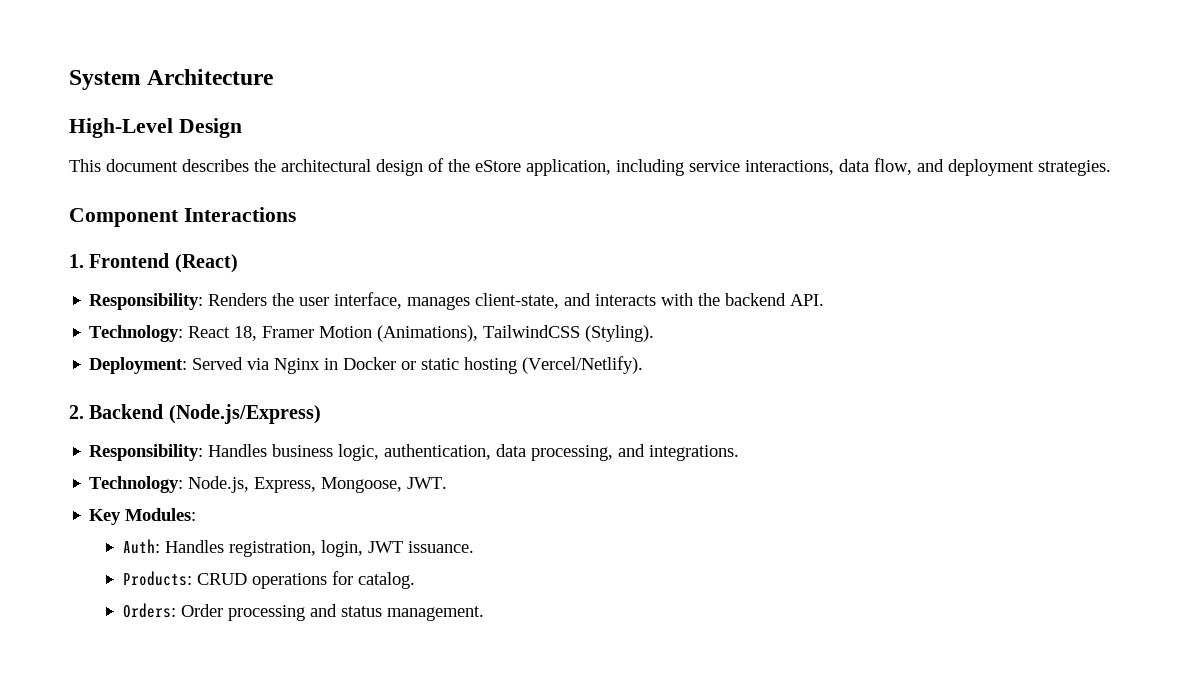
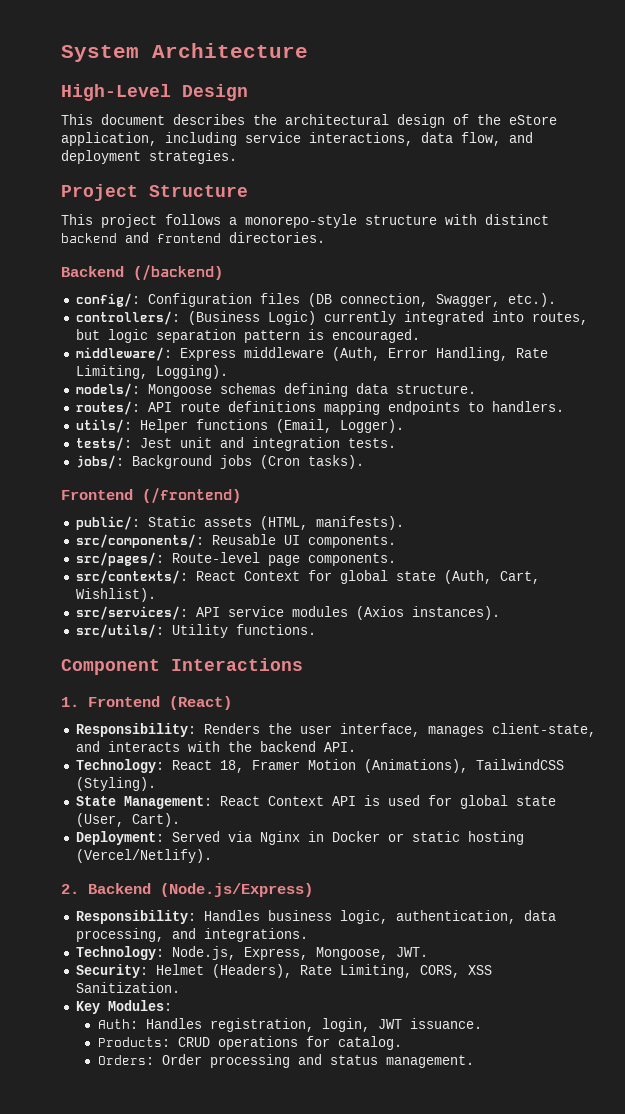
(1111, 168) none -> [61,184,248,201] [61,214,549,228] [61,232,325,243] [61,264,223,281] [75,293,556,307] [75,311,588,325] [75,329,420,343] [75,347,548,361] [75,365,228,379] [75,383,476,397] [75,401,564,415] [75,419,404,433] [75,437,396,451] [75,455,364,469] [61,487,241,504] [75,516,404,530] [75,534,396,548] [75,552,396,566] [75,570,540,584] [75,588,156,602] [75,606,500,620] [75,624,316,638] // Project Structure // This project follows a monorepo-style structure with distinct backend and frontend directories. // Backend (/backend) // config/: Configuration files (DB connection, Swagger, etc.). // controllers/: (Business Logic) currently integrated into routes, but logic separation pattern is encouraged. // middleware/: Express middleware (Auth, Error Handling, Rate Limiting, Logging). // models/: Mongoose schemas defining data structure. // routes/: API route definitions mapping endpoints to handlers. // utils/: Helper functions (Email, Logger). // tests/: Jest unit and integration tests. // jobs/: Background jobs (Cron tasks). // Frontend (/frontend) // public/: Static assets (HTML, manifests). // src/components/: Reusable UI components. // src/pages/: Route-level page components. // src/contexts/: React Context for global state (Auth, Cart, Wishlist). // src/services/: API service modules (Axios instances). // src/utils/: Utility functions.
(655, 333) none -> [75,795,556,809] [75,813,180,827] // State Management: React Context API is used for global state (User, Cart).
(448, 483) none -> [75,964,492,978] [75,982,180,993] // Security: Helmet (Headers), Rate Limiting, CORS, XSS Sanitization.

